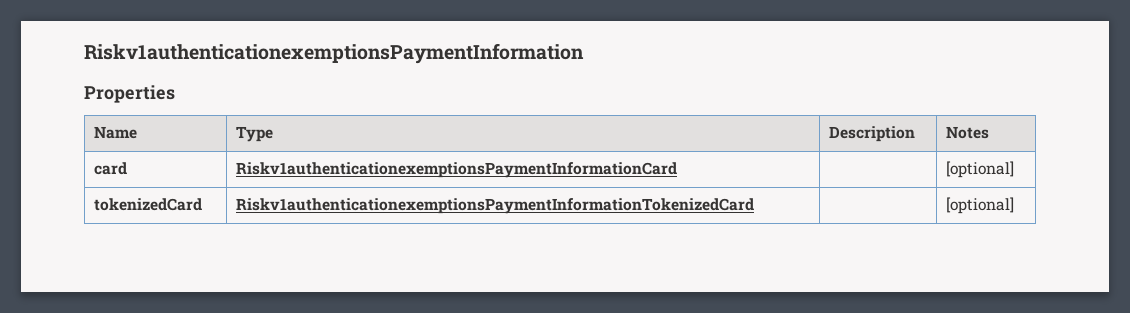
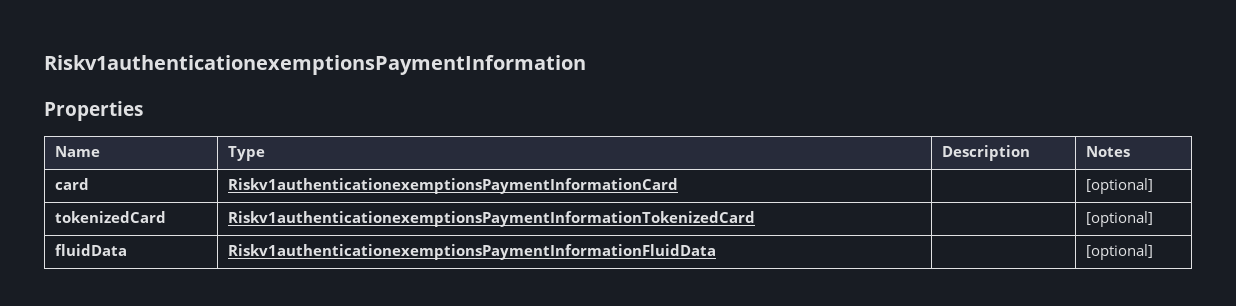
(1015, 205) none -> [54,244,127,256] [227,244,716,260] [1085,244,1153,260] // fluidData | Riskv1authenticationexemptionsPaymentInformationFluidData | | [optional]

